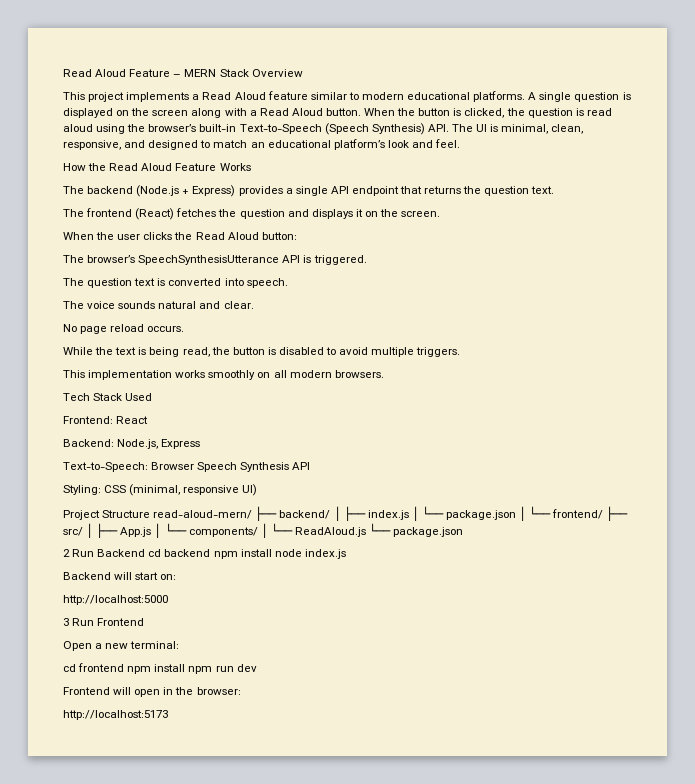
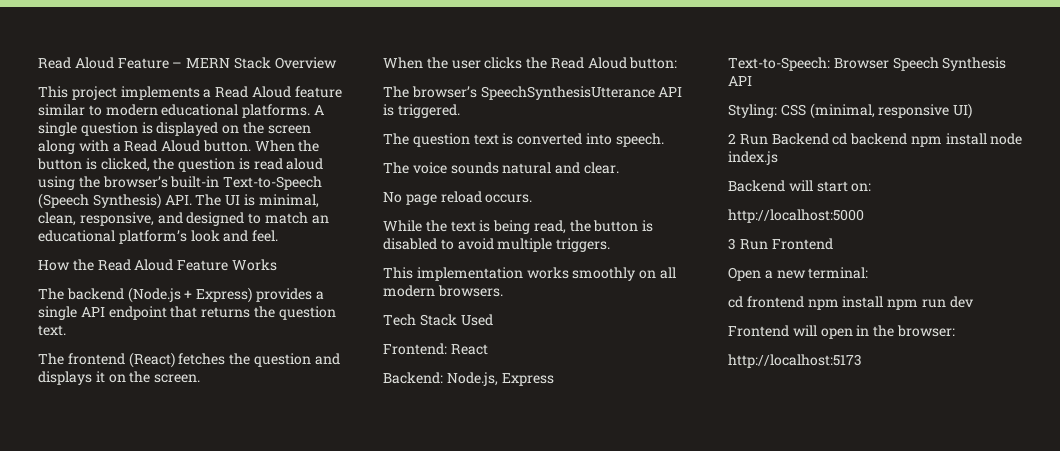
[63,506,629,521] [63,523,464,538] // Project Structure read-aloud-mern/ ├── backend/ │ ├── index.js │ └── package.json │ └── frontend/ ├── src/ │ ├── App.js │ └── components/ │ └── ReadAloud.js └── package.json -> (973, 111) none

